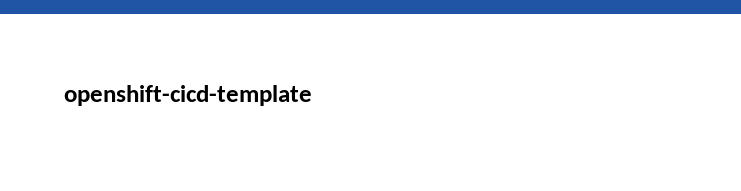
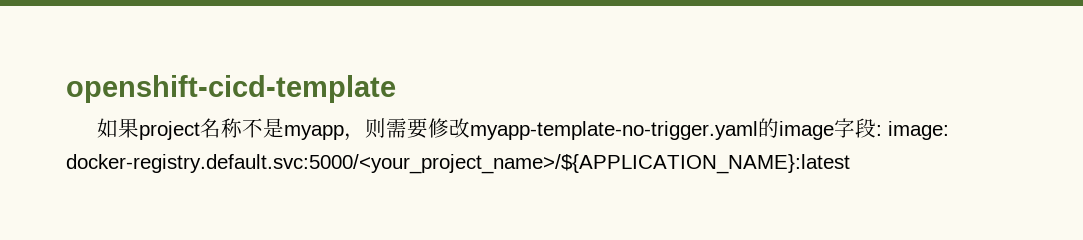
(312, 95) none -> [97,118,950,141] [66,154,850,174] // 如果project名称不是myapp，则需要修改myapp-template-no-trigger.yaml的image字段: image: docker-registry.default.svc:5000/<your_project_name>/${APPLICATION_NAME}:latest

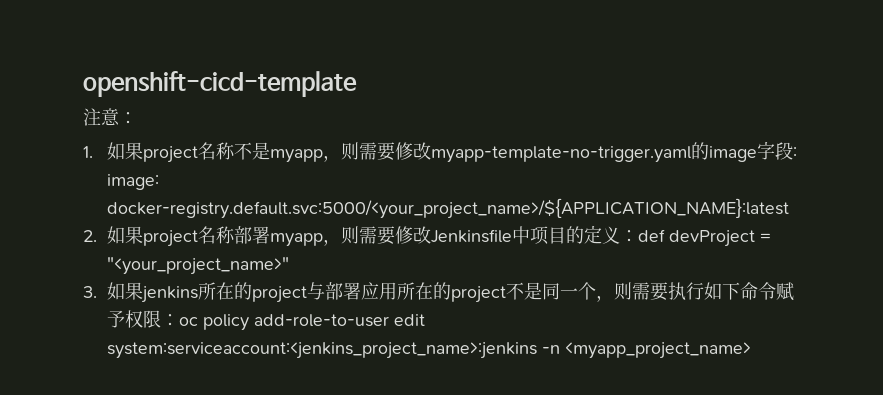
(396, 89) none -> [83,108,137,126] [83,146,93,158] 注意： // 1.
(850, 164) none -> [83,225,771,247] [106,257,289,275] [83,282,794,303] [106,310,425,331] [106,342,751,359] // 2.如果project名称部署myapp，则需要修改Jenkinsfile中项目的定义：def devProject = "<your_project_name>" // 3.如果jenkins所在的project与部署应用所在的project不是同一个，则需要执行如下命令赋予权限：oc policy add-role-to-user edit system:serviceaccount:<jenkins_project_name>:jenkins -n <myapp_project_name>

